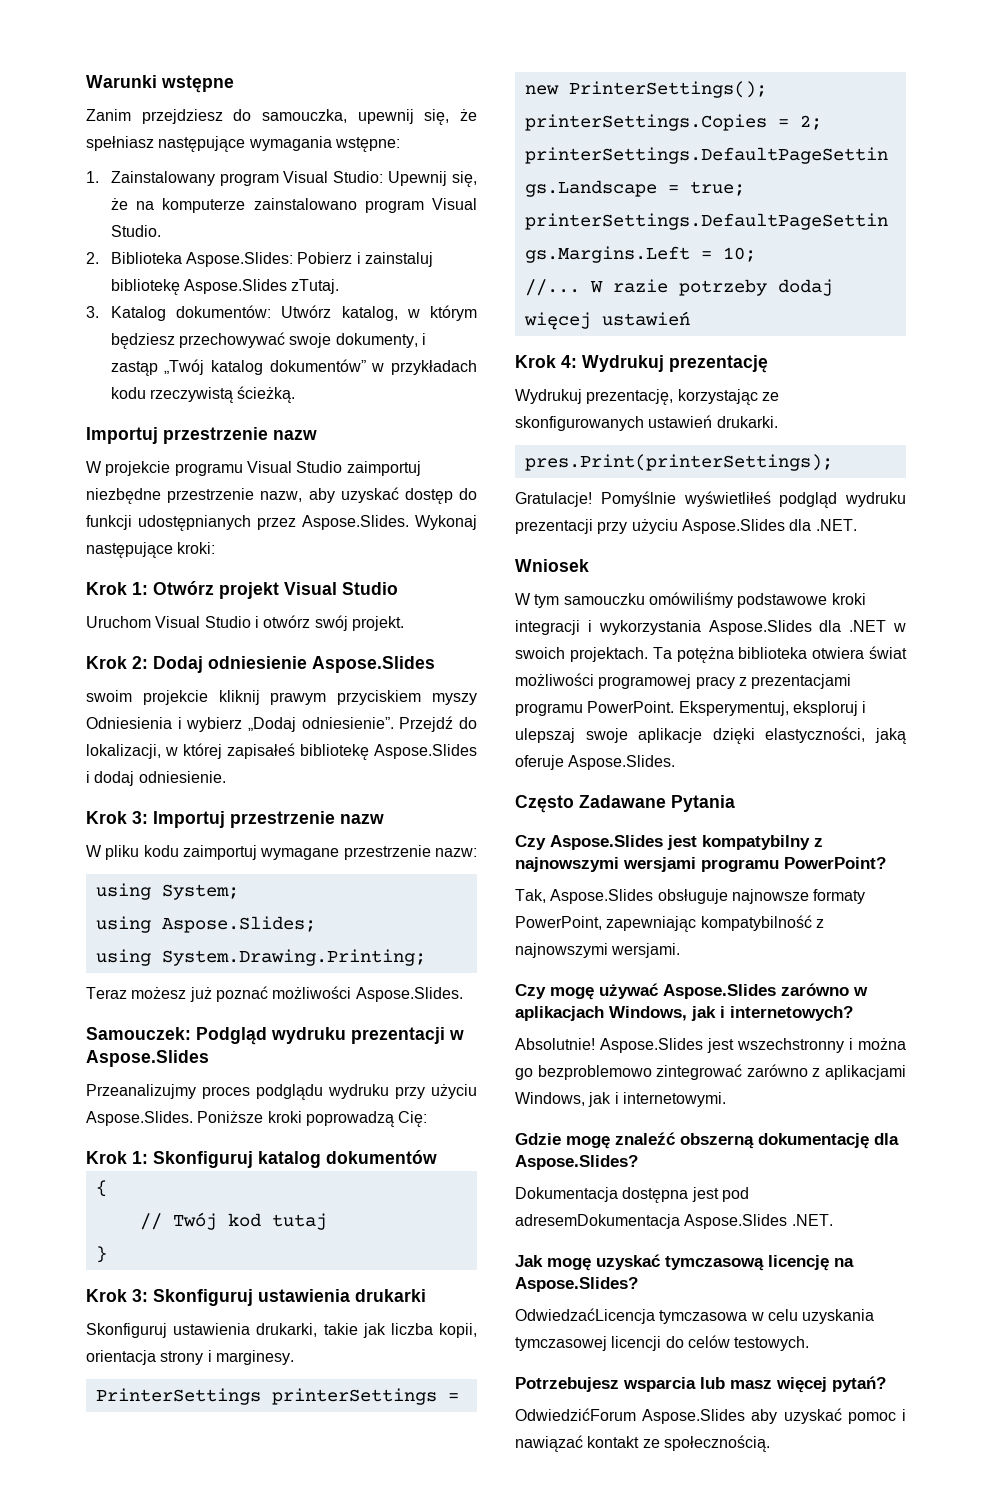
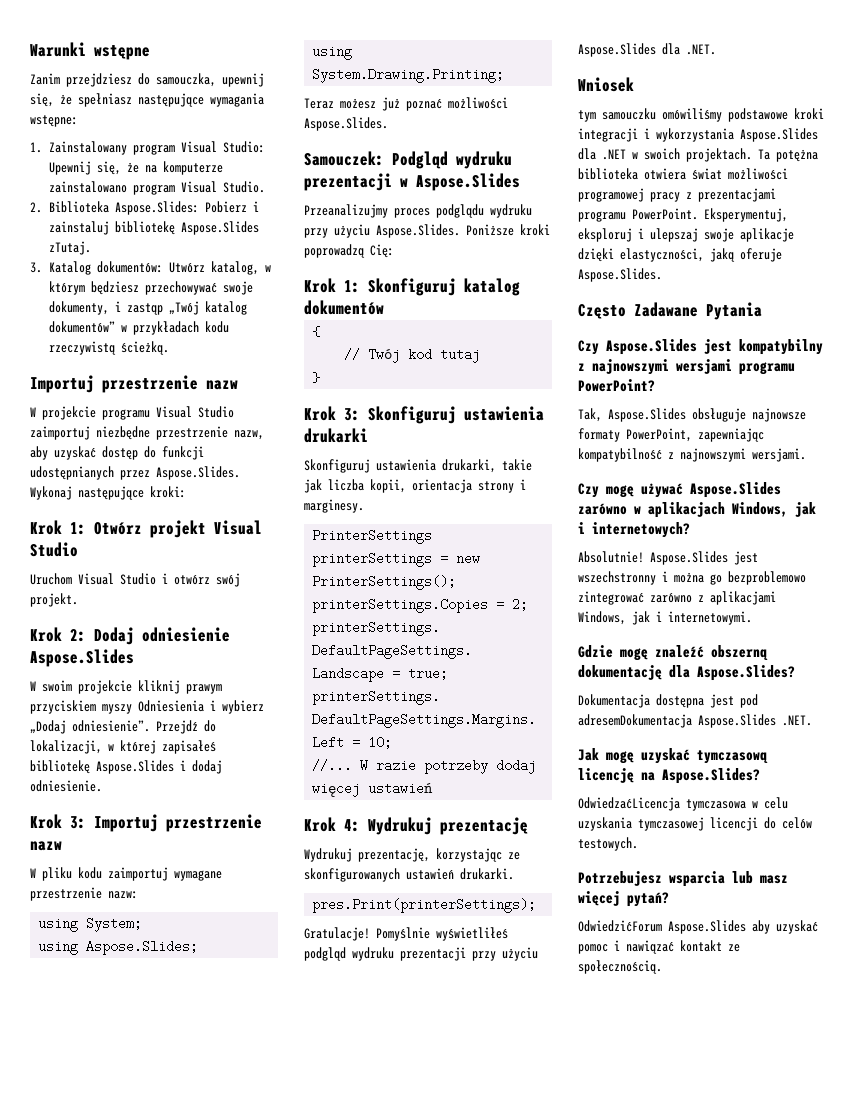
(435, 664) none -> [30,681,36,691] W
[515,593,531,605] W -> (634, 84) none

